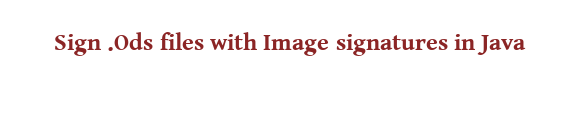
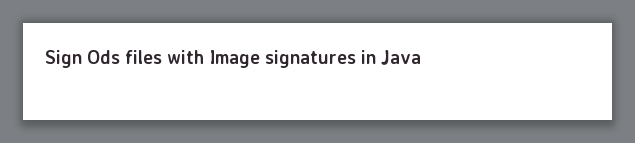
[107,32,154,51] .Ods -> [87,50,121,64] Ods

